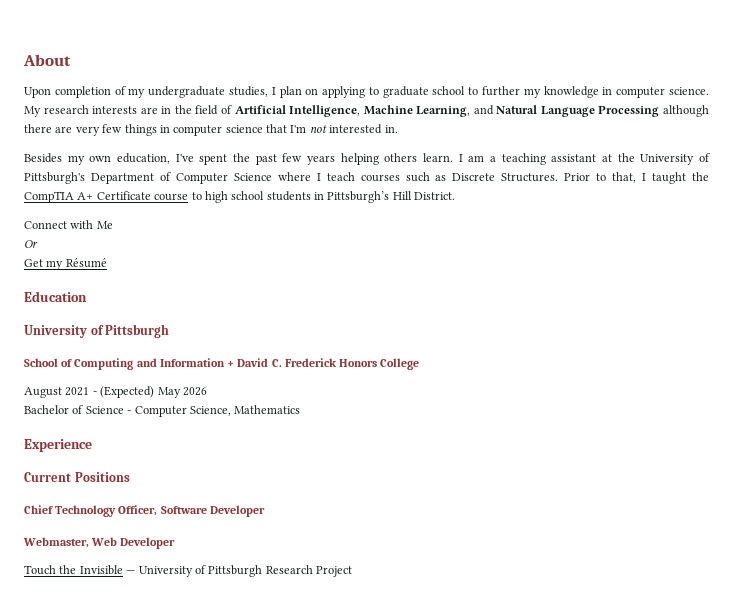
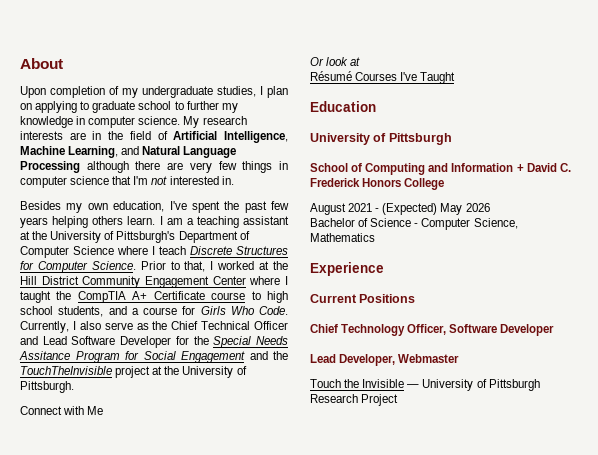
[360,172,637,183] courses such as Discrete Structures. Prior to that, -> [190,246,288,255] [20,261,288,273] [20,276,281,288] Discrete Structures for Computer Science. Prior to that, I worked at the Hill District Community Engagement Center where
[266,191,456,203] students in Pittsburgh’s Hill District. -> [58,306,288,317] [20,321,288,333] [20,336,288,348] [19,351,288,363] [20,366,247,378] [20,381,74,393] students, and a course for Girls Who Code. Currently, I also serve as the Chief Technical Officer and Lead Software Developer for the Special Needs Assitance Program for Social Engagement and the TouchTheInvisible project at the University of Pittsburgh.
[24,259,64,270] // Get my -> [326,57,361,66] look at //
(107, 263) none -> [355,72,456,84] Courses I've Taught
[23,537,176,549] Webmaster, Web Developer -> [310,354,460,366] Lead Developer, Webmaster

